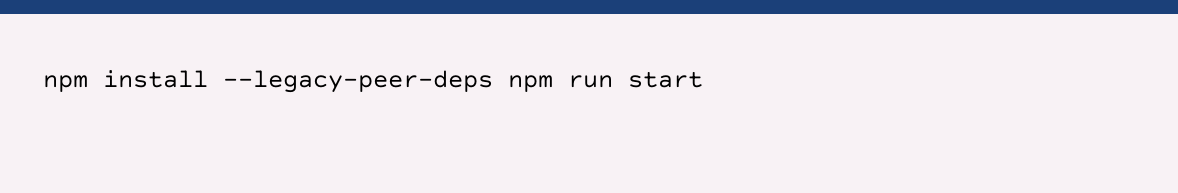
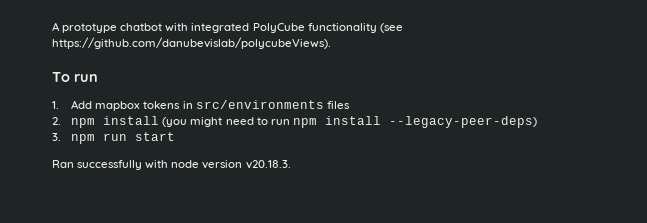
[43,70,703,93] npm install --legacy-peer-deps npm run start -> [52,22,403,33] [52,37,331,49] [52,72,98,82] [52,100,350,111] [52,116,537,128] [52,132,176,144] [52,160,291,170] A prototype chatbot with integrated PolyCube functionality (see https://github.com/danubevislab/polycubeViews). // To run // 1. Add mapbox tokens in src/environments files // 2. npm install (you might need to run npm install --legacy-peer-deps) // 3. npm run start // Ran successfully with node version v20.18.3.

